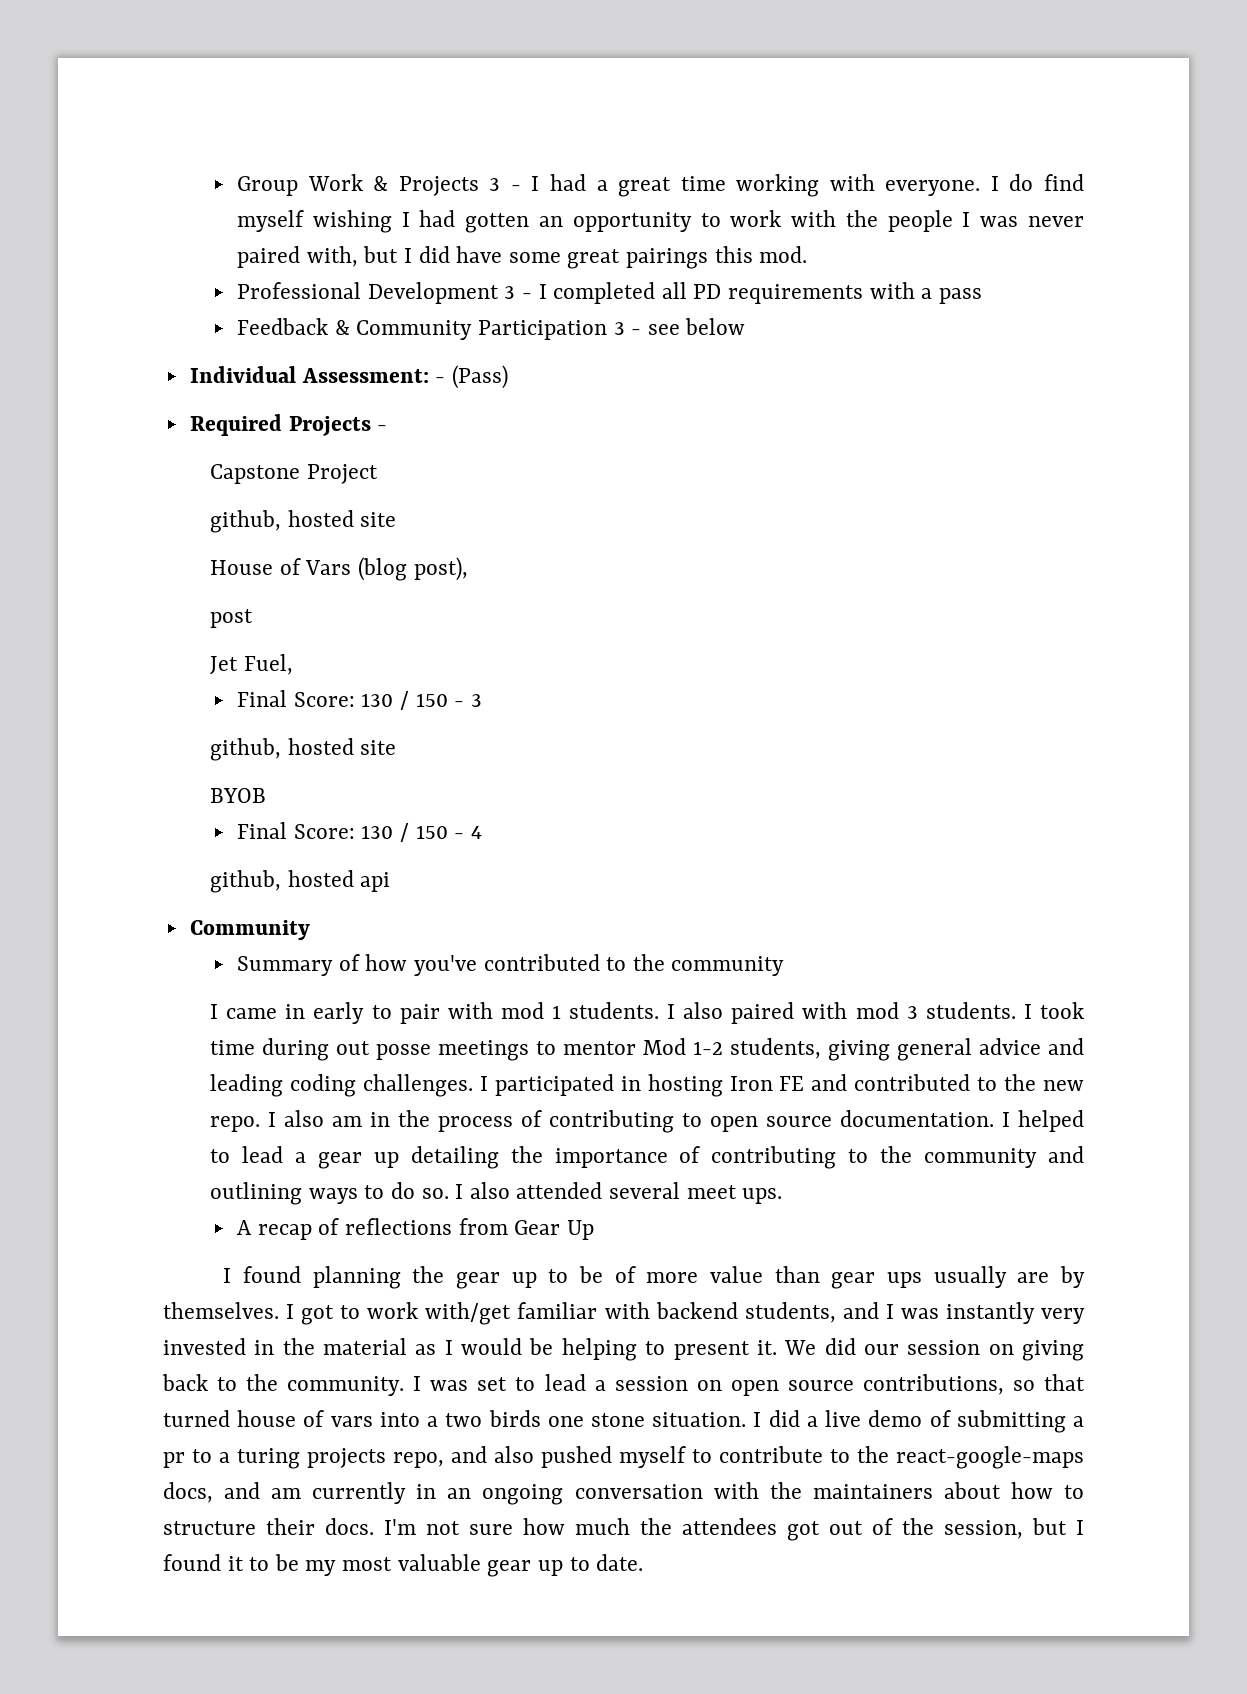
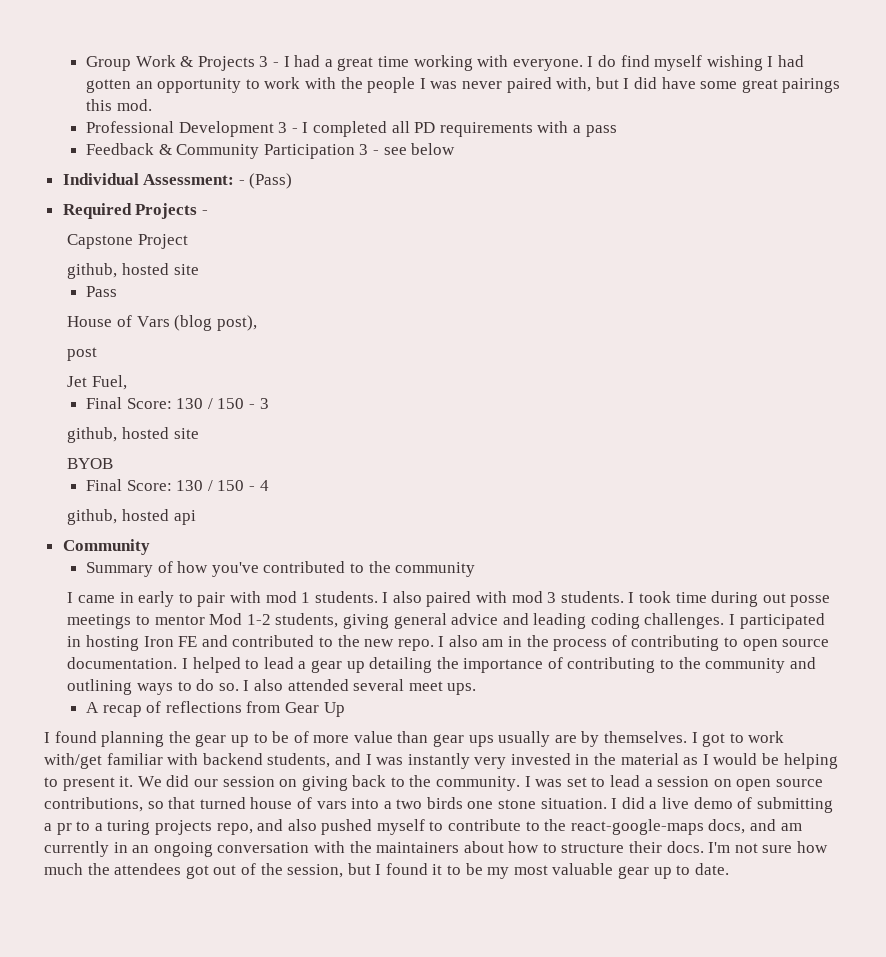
(397, 519) none -> [86,286,118,297] // Pass

